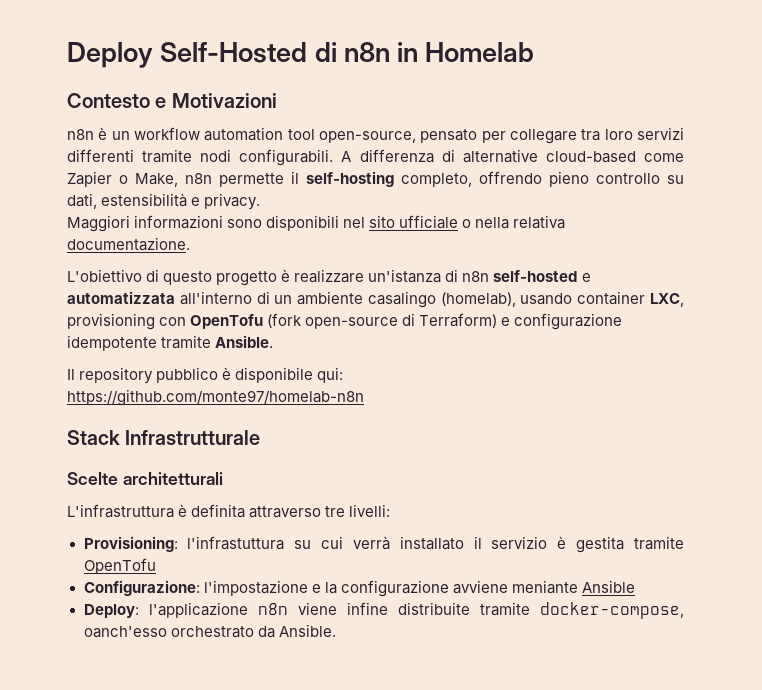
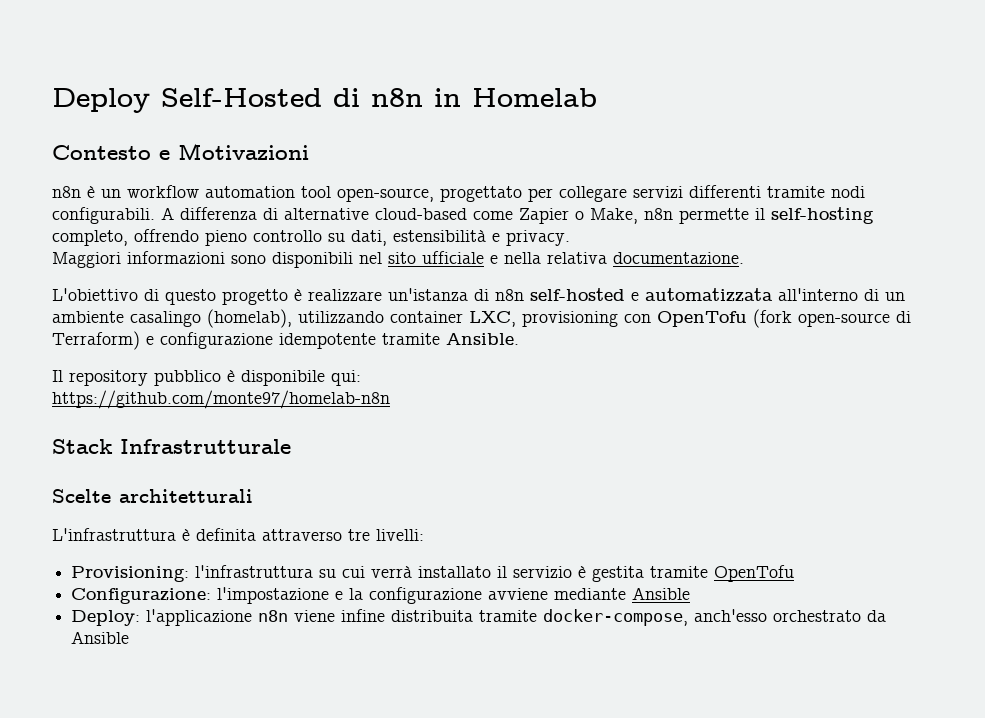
[420,129,478,143] pensato -> [440,186,522,202] progettato
[581,129,633,141] tra loro -> (627, 194) none
[462,219,472,228] o -> [490,255,498,264] e
[520,293,573,305] usando -> [298,311,384,323] utilizzando
[187,536,285,550] l'infrastuttura -> [195,565,314,578] l'infrastruttura
[511,580,578,594] meniante -> [554,588,627,600] mediante
[397,602,470,615] distribuite -> [391,610,474,622] distribuita
[83,626,167,638] oanch'esso -> [694,609,768,622] anch'esso
[278,624,336,637] Ansible. -> [71,631,130,644] Ansible

